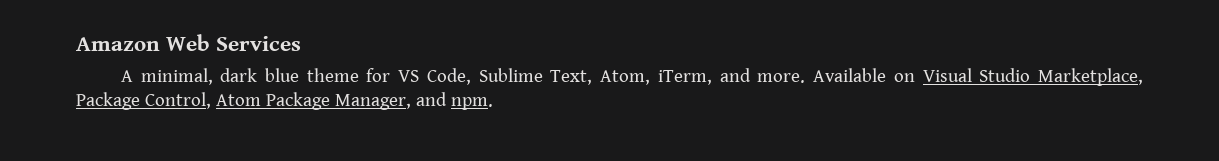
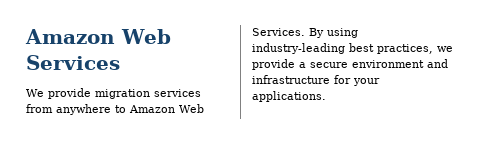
[120,68,1143,86] [76,92,493,110] A minimal, dark blue theme for VS Code, Sublime Text, Atom, iTerm, and more. Available on Visual Studio Marketplace, Package Control, Atom Package Manager, and npm. -> [26,88,201,99] [26,104,204,115] [252,28,358,38] [252,43,453,54] [252,59,448,70] [252,75,380,86] [252,91,326,102] We provide migration services from anywhere to Amazon Web Services. By using industry-leading best practices, we provide a secure environment and infrastructure for your applications.

